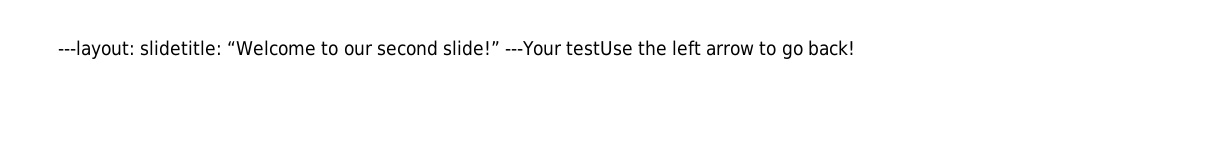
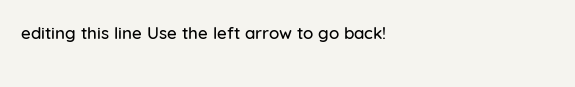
[58,40,633,59] ---layout: slidetitle: “Welcome to our second slide!” ---Your testUse -> [21,27,177,42] editing this line Use

